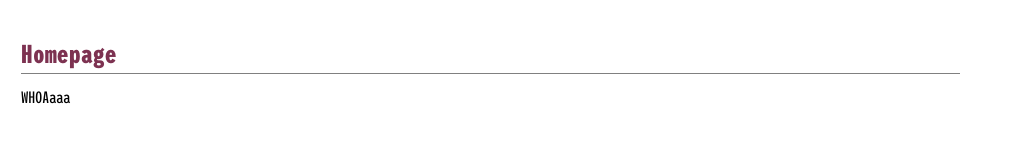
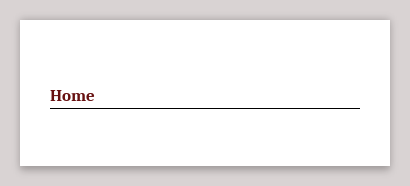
[21,44,117,69] [21,91,71,104] Homepage // WHOAaaa -> [50,90,95,101] Home

